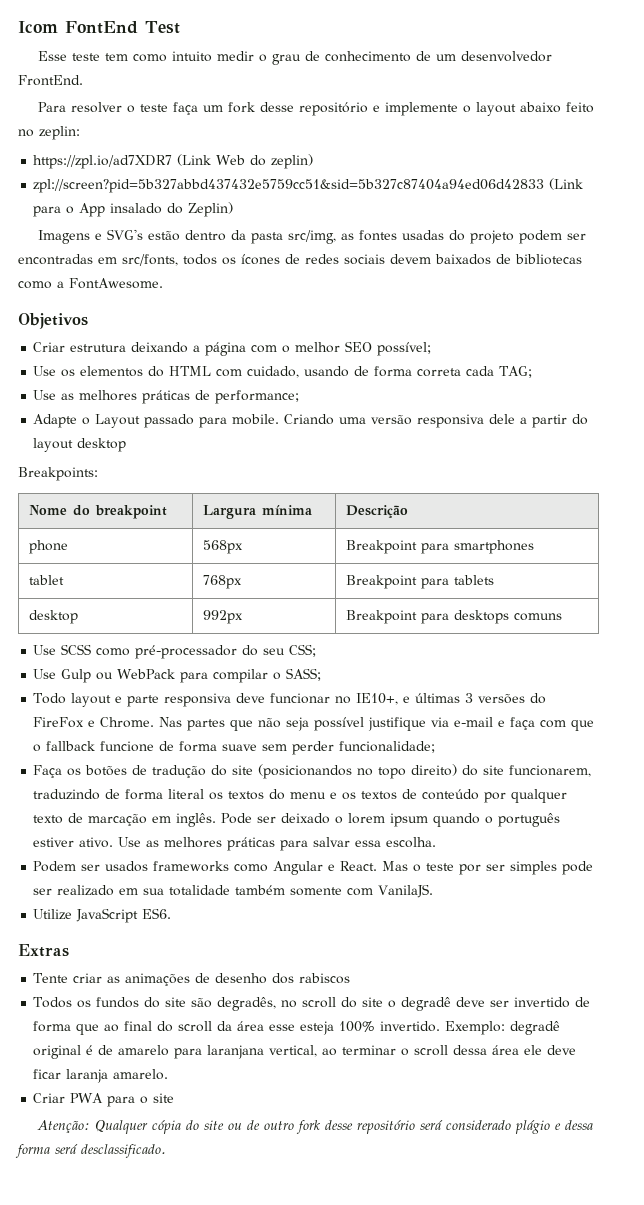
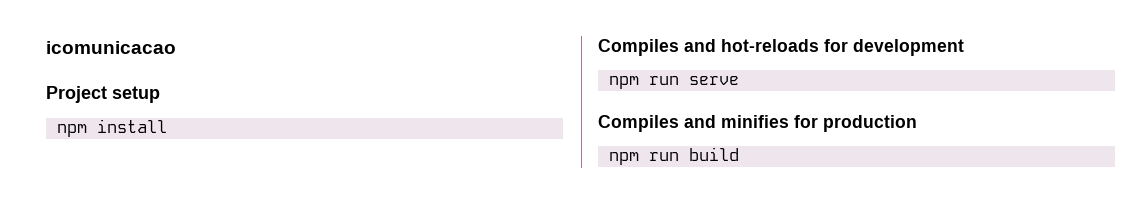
[18,21,180,34] [37,51,552,65] [18,75,83,86] [37,102,594,116] [18,126,80,140] [33,154,314,169] [33,178,584,193] [33,202,234,217] [37,229,586,244] [18,254,582,266] [18,278,163,289] [18,313,88,329] [33,341,432,356] [33,366,533,378] [33,390,300,404] [33,414,589,428] [33,438,127,452] [18,467,98,481] [28,505,167,519] [202,505,312,519] [345,505,408,518] [28,540,68,554] [202,540,243,554] [345,540,534,554] [28,575,64,585] [202,575,242,589] [345,575,494,589] [28,610,78,624] [202,610,243,624] [345,610,562,624] [33,644,317,659] [33,668,322,683] [33,693,547,707] [33,717,595,731] [33,741,436,755] [33,764,592,779] [33,789,568,803] [33,813,561,827] [33,837,437,851] [33,861,594,875] [33,884,434,898] [33,908,172,923] [18,944,69,957] [33,973,351,986] [33,997,591,1011] [33,1021,561,1035] [33,1045,577,1059] [33,1069,169,1083] [33,1093,175,1107] [36,1120,593,1134] [15,1144,166,1158] Icom FontEnd Test // Esse teste tem como intuito medir o grau de conhecimento de um desenvolvedor FrontEnd. // Para resolver o teste faça um fork desse repositório e implemente o layout abaixo feito no zeplin: // https://zpl.io/ad7XDR7 (Link Web do zeplin) // zpl://screen?pid=5b327abbd437432e5759cc51&sid=5b327c87404a94ed06d42833 (Link para o App insalado do Zeplin) // Imagens e SVG's estão dentro da pasta src/img, as fontes usadas do projeto podem ser encontradas em src/fonts, todos os ícones de redes sociais devem baixados de bibliotecas como a FontAwesome. // Objetivos // Criar estrutura deixando a página com o melhor SEO possível; // Use os elementos do HTML com cuidado, usando de forma correta cada TAG; // Use as melhores práticas de performance; // Adapte o Layout passado para mobile. Criando uma versão responsiva dele a partir do layout desktop // Breakpoints: // Nome do breakpoint | Largura mínima | Descrição // phone | 568px | Breakpoint para smartphones // tablet | 768px | Breakpoint para tablets // desktop | 992px | Breakpoint para desktops comuns // Use SCSS como pré-processador do seu CSS; // Use Gulp ou WebPack para compilar o SASS; // Todo layout e parte responsiva deve funcionar no IE10+, e últimas 3 versões do FireFox e Chrome. Nas partes que não seja possível justifique via e-mail e faça com que o fallback funcione de forma suave sem perder funcionalidade; // Faça os botões de tradução do site (posicionandos no topo direito) do site funcionarem, traduzindo de forma literal os textos do menu e os textos de conteúdo por qualquer texto de marcação em inglês. Pode ser deixado o lorem ipsum quando o português estiver ativo. Use as melhores práticas para salvar essa escolha. // Podem ser usados frameworks como Angular e React. Mas o teste por ser simples pode ser realizado em sua totalidade também somente com VanilaJS. // Utilize JavaScript ES6. // Extras // Tente criar as animações de desenho dos rabiscos // Todos os fundos do site são degradês, no scroll do site o degradê deve ser invertido de forma que ao final do scroll da área esse esteja 100% invertido. Exemplo: degradê original é de amarelo para laranjana vertical, ao terminar o scroll dessa área ele deve ficar laranja amarelo. // Criar PWA para o site // Atenção: Qualquer cópia do site ou de outro fork desse repositório será considerado plágio e dessa forma será desclassificado. -> [46,41,176,54] [46,86,160,103] [56,119,167,137] [598,39,964,56] [608,76,739,89] [598,115,917,132] [608,147,739,165] icomunicacao // Project setup // npm install // Compiles and hot-reloads for development // npm run serve // Compiles and minifies for production // npm run build

